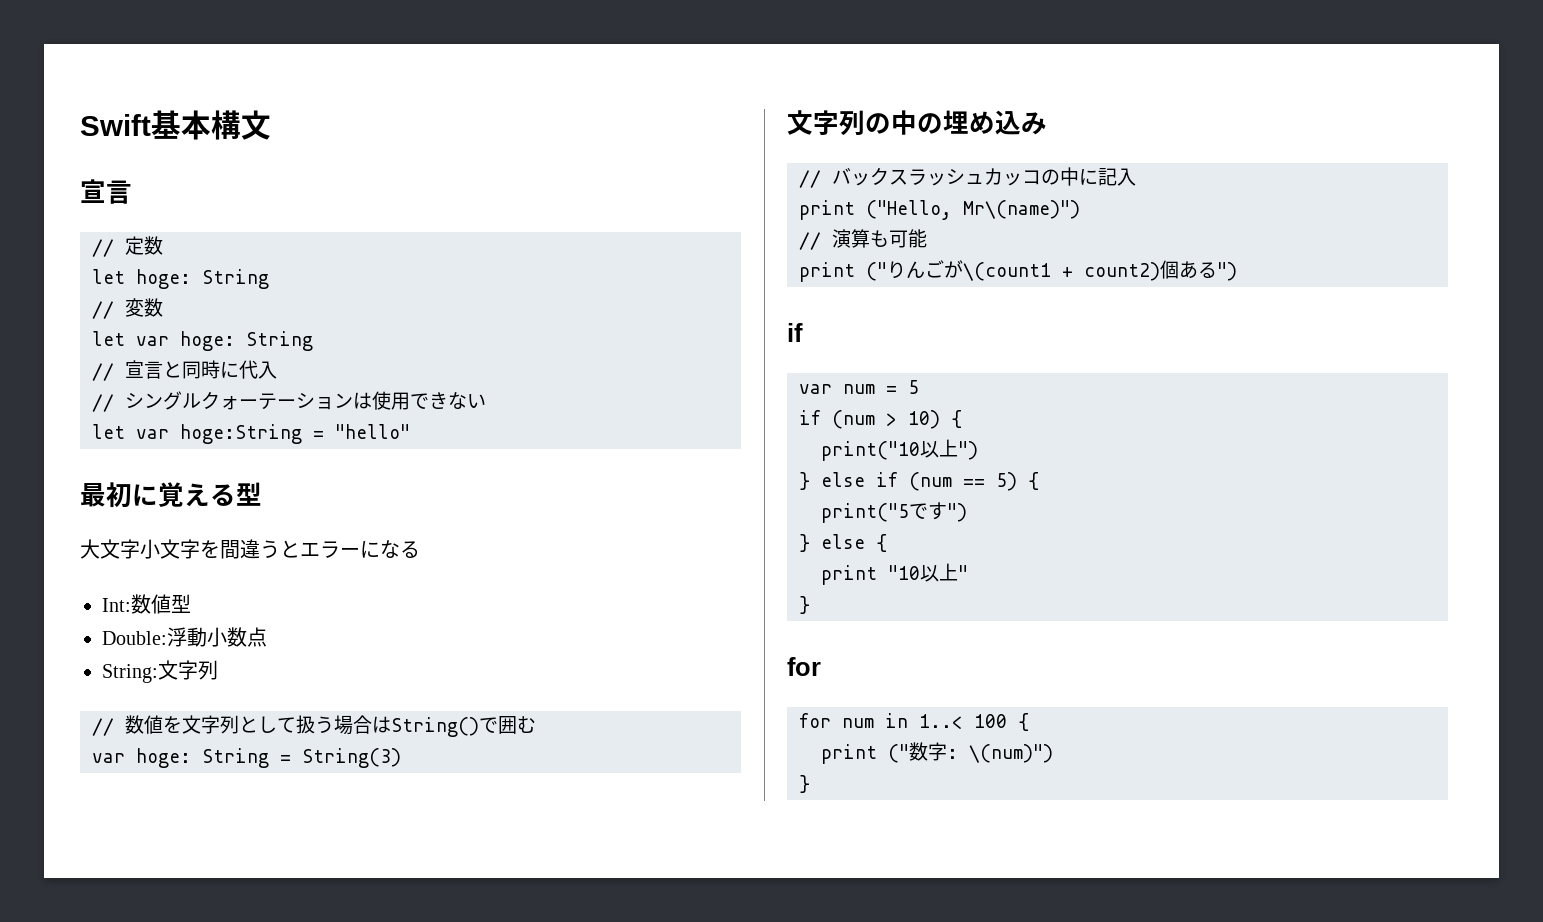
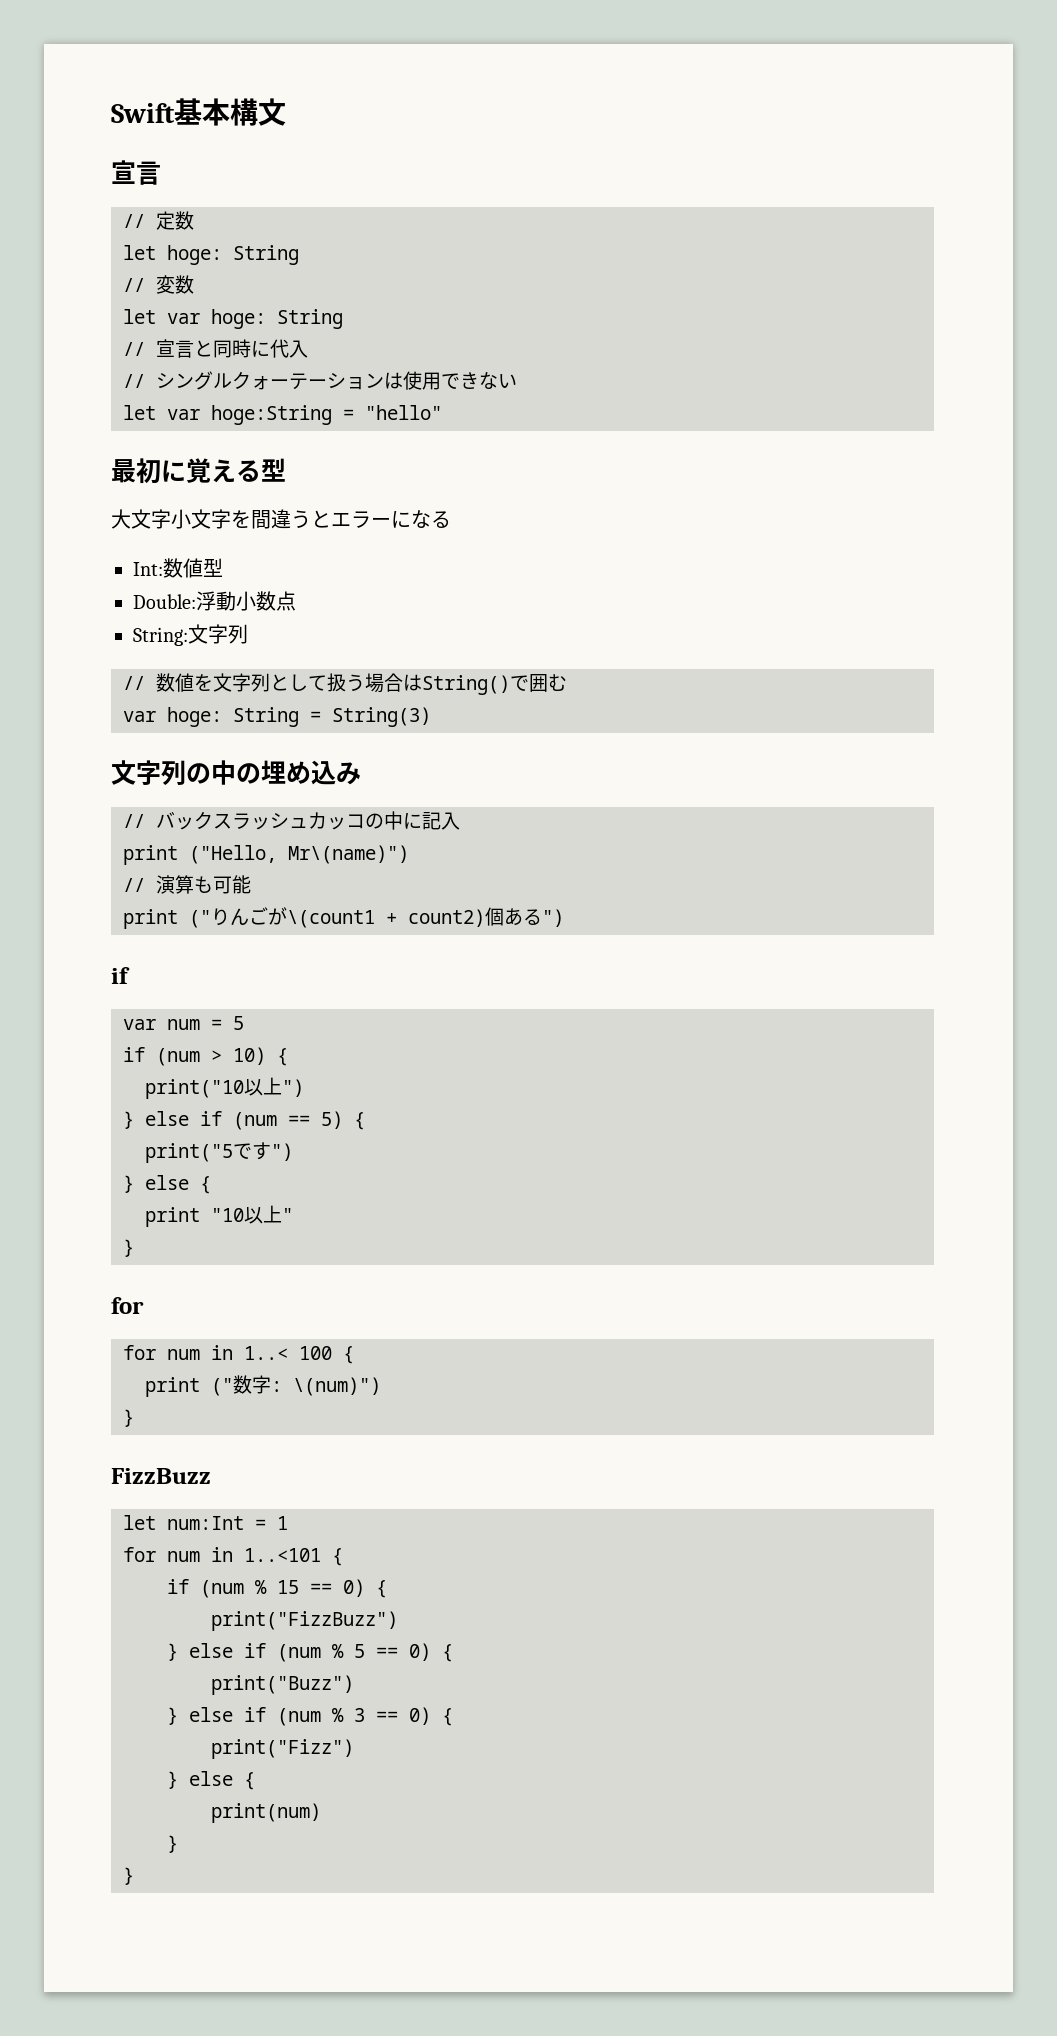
(810, 784) none -> [111,1468,211,1484] [123,1515,288,1530] [123,1547,343,1566] [167,1579,387,1598] [211,1611,398,1631] [167,1643,453,1662] [211,1675,354,1695] [167,1707,453,1726] [211,1739,354,1759] [167,1771,255,1790] [211,1803,321,1823] [167,1835,178,1853] [123,1867,134,1885] // FizzBuzz // let num:Int = 1 // for num in 1..<101 { // if (num % 15 == 0) { // print("FizzBuzz") // } else if (num % 5 == 0) { // print("Buzz") // } else if (num % 3 == 0) { // print("Fizz") // } else { // print(num) // } // }

